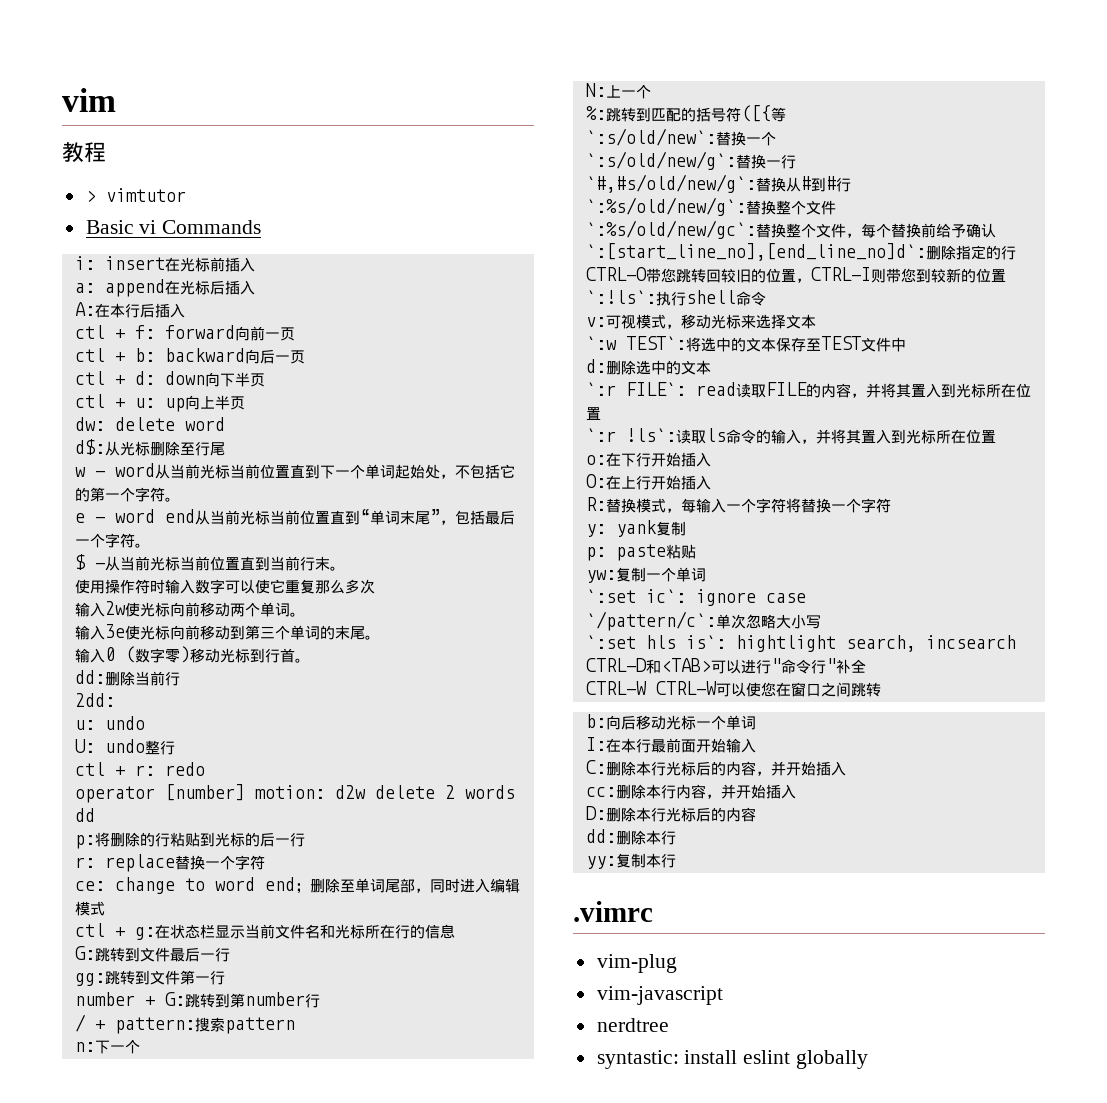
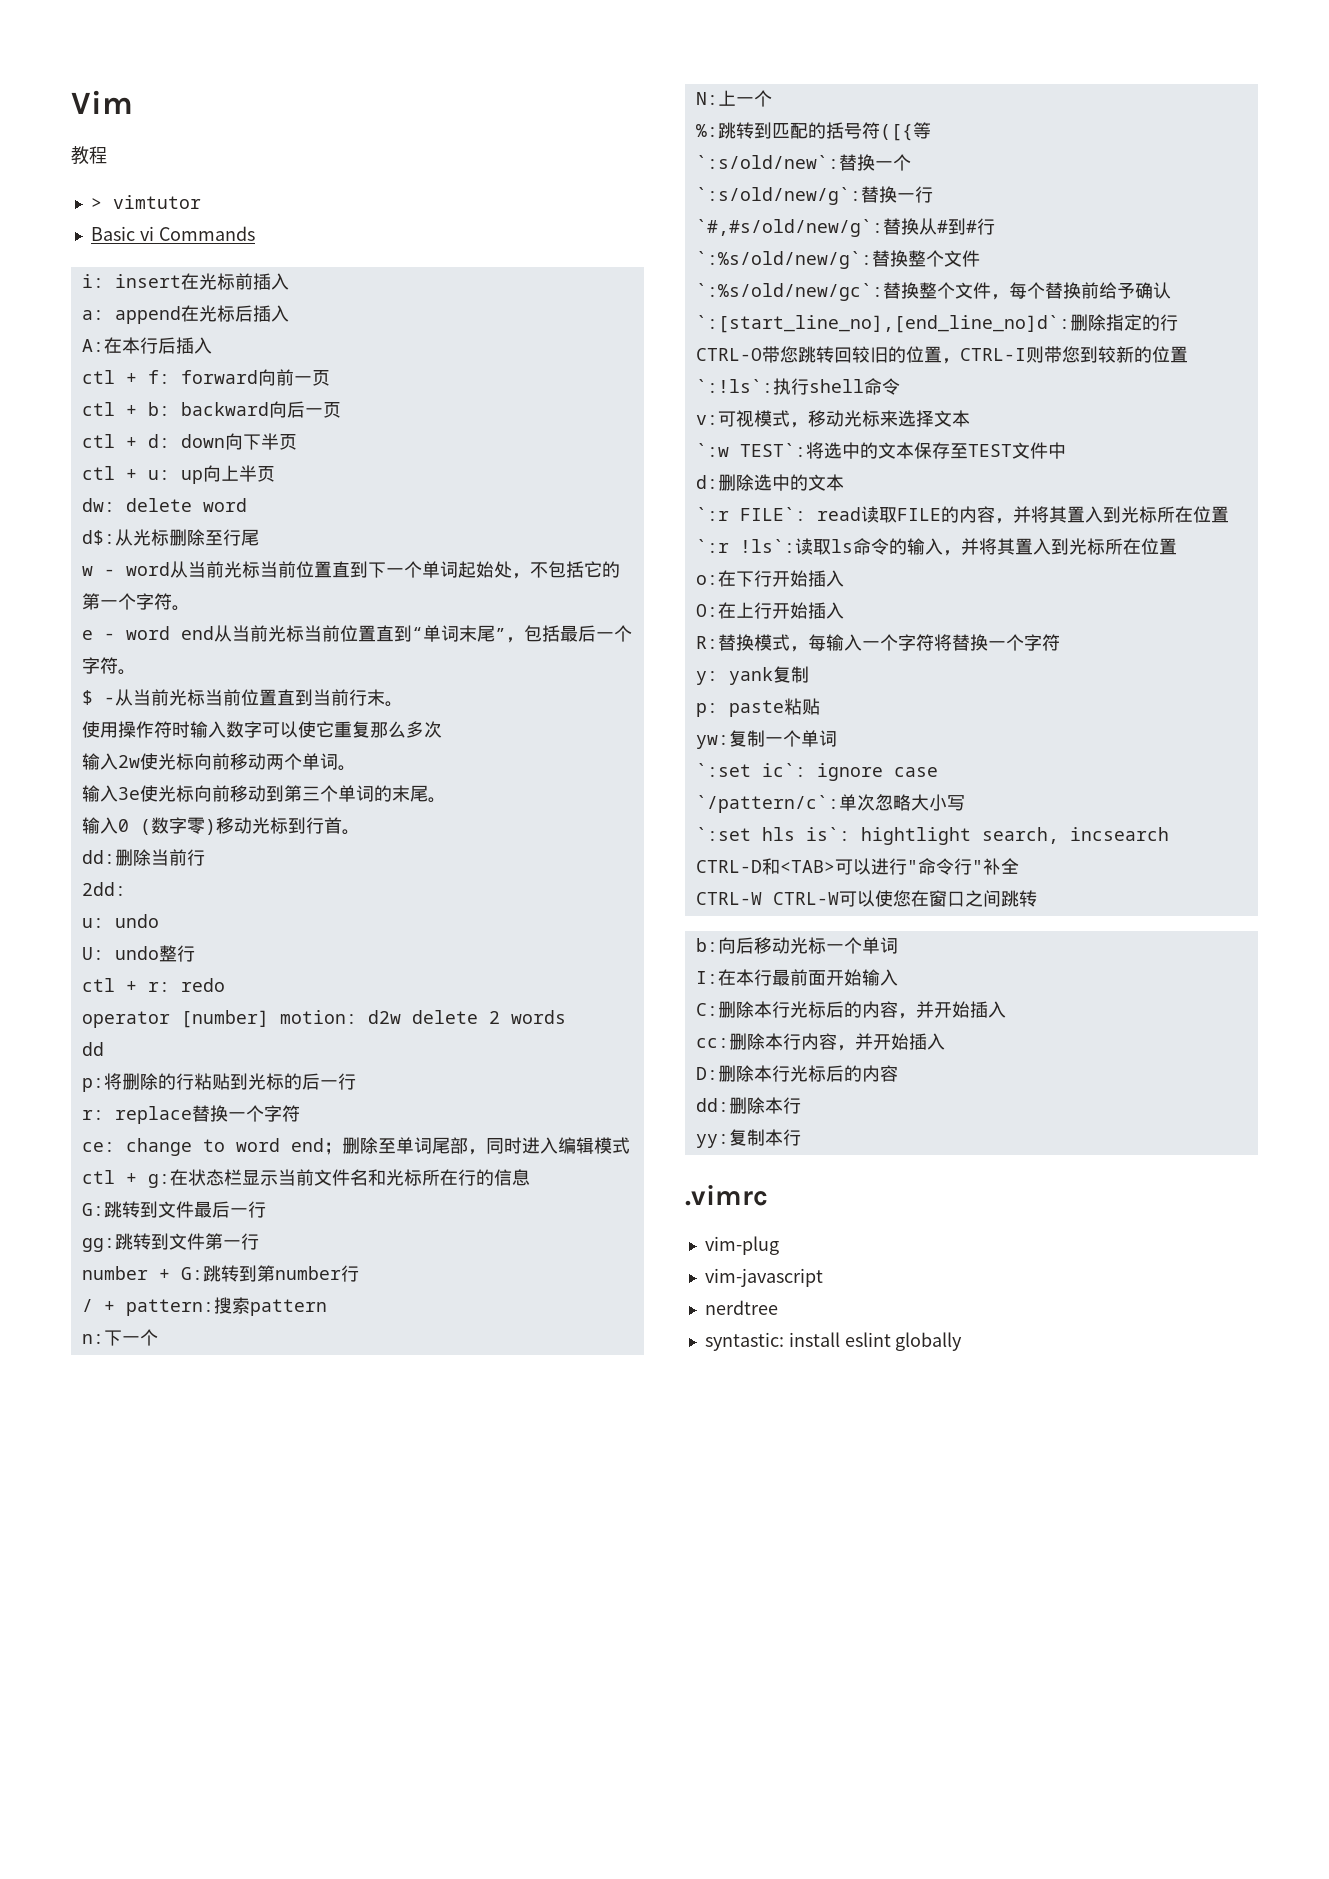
[62,88,116,112] vim -> [71,90,133,114] Vim

